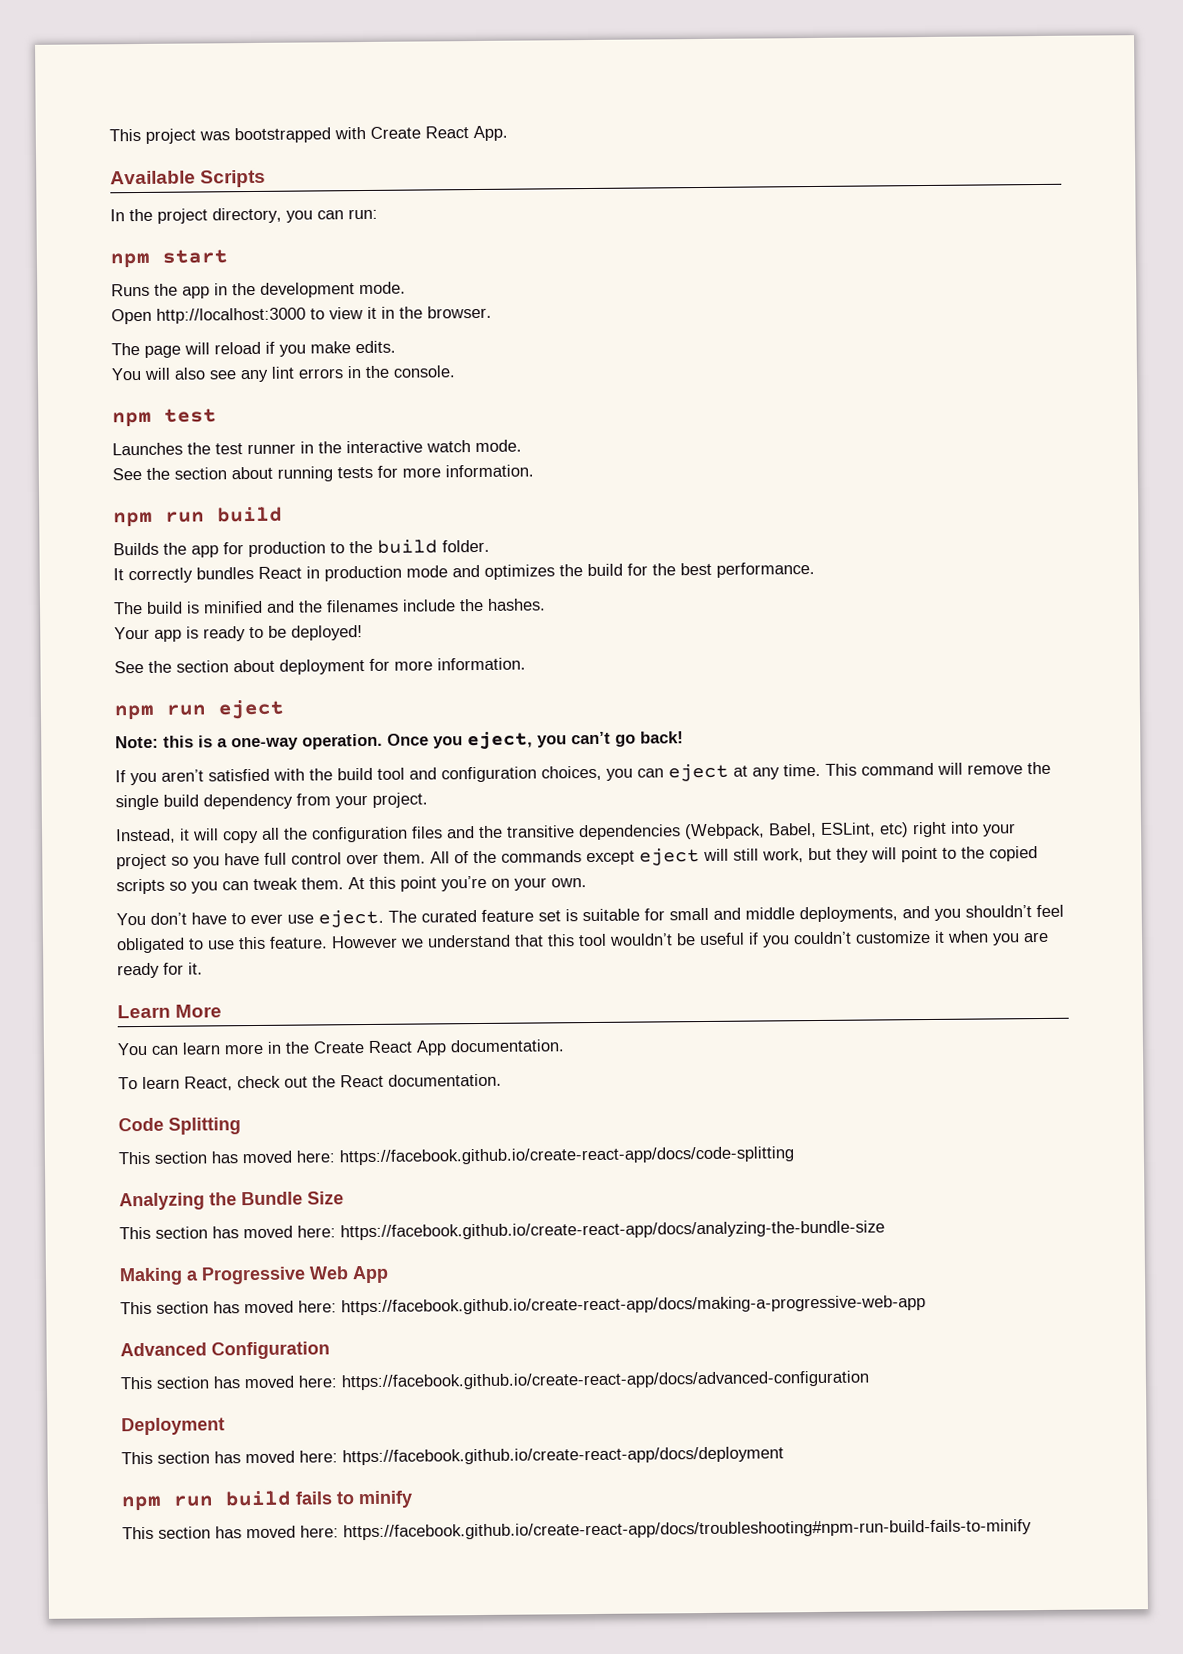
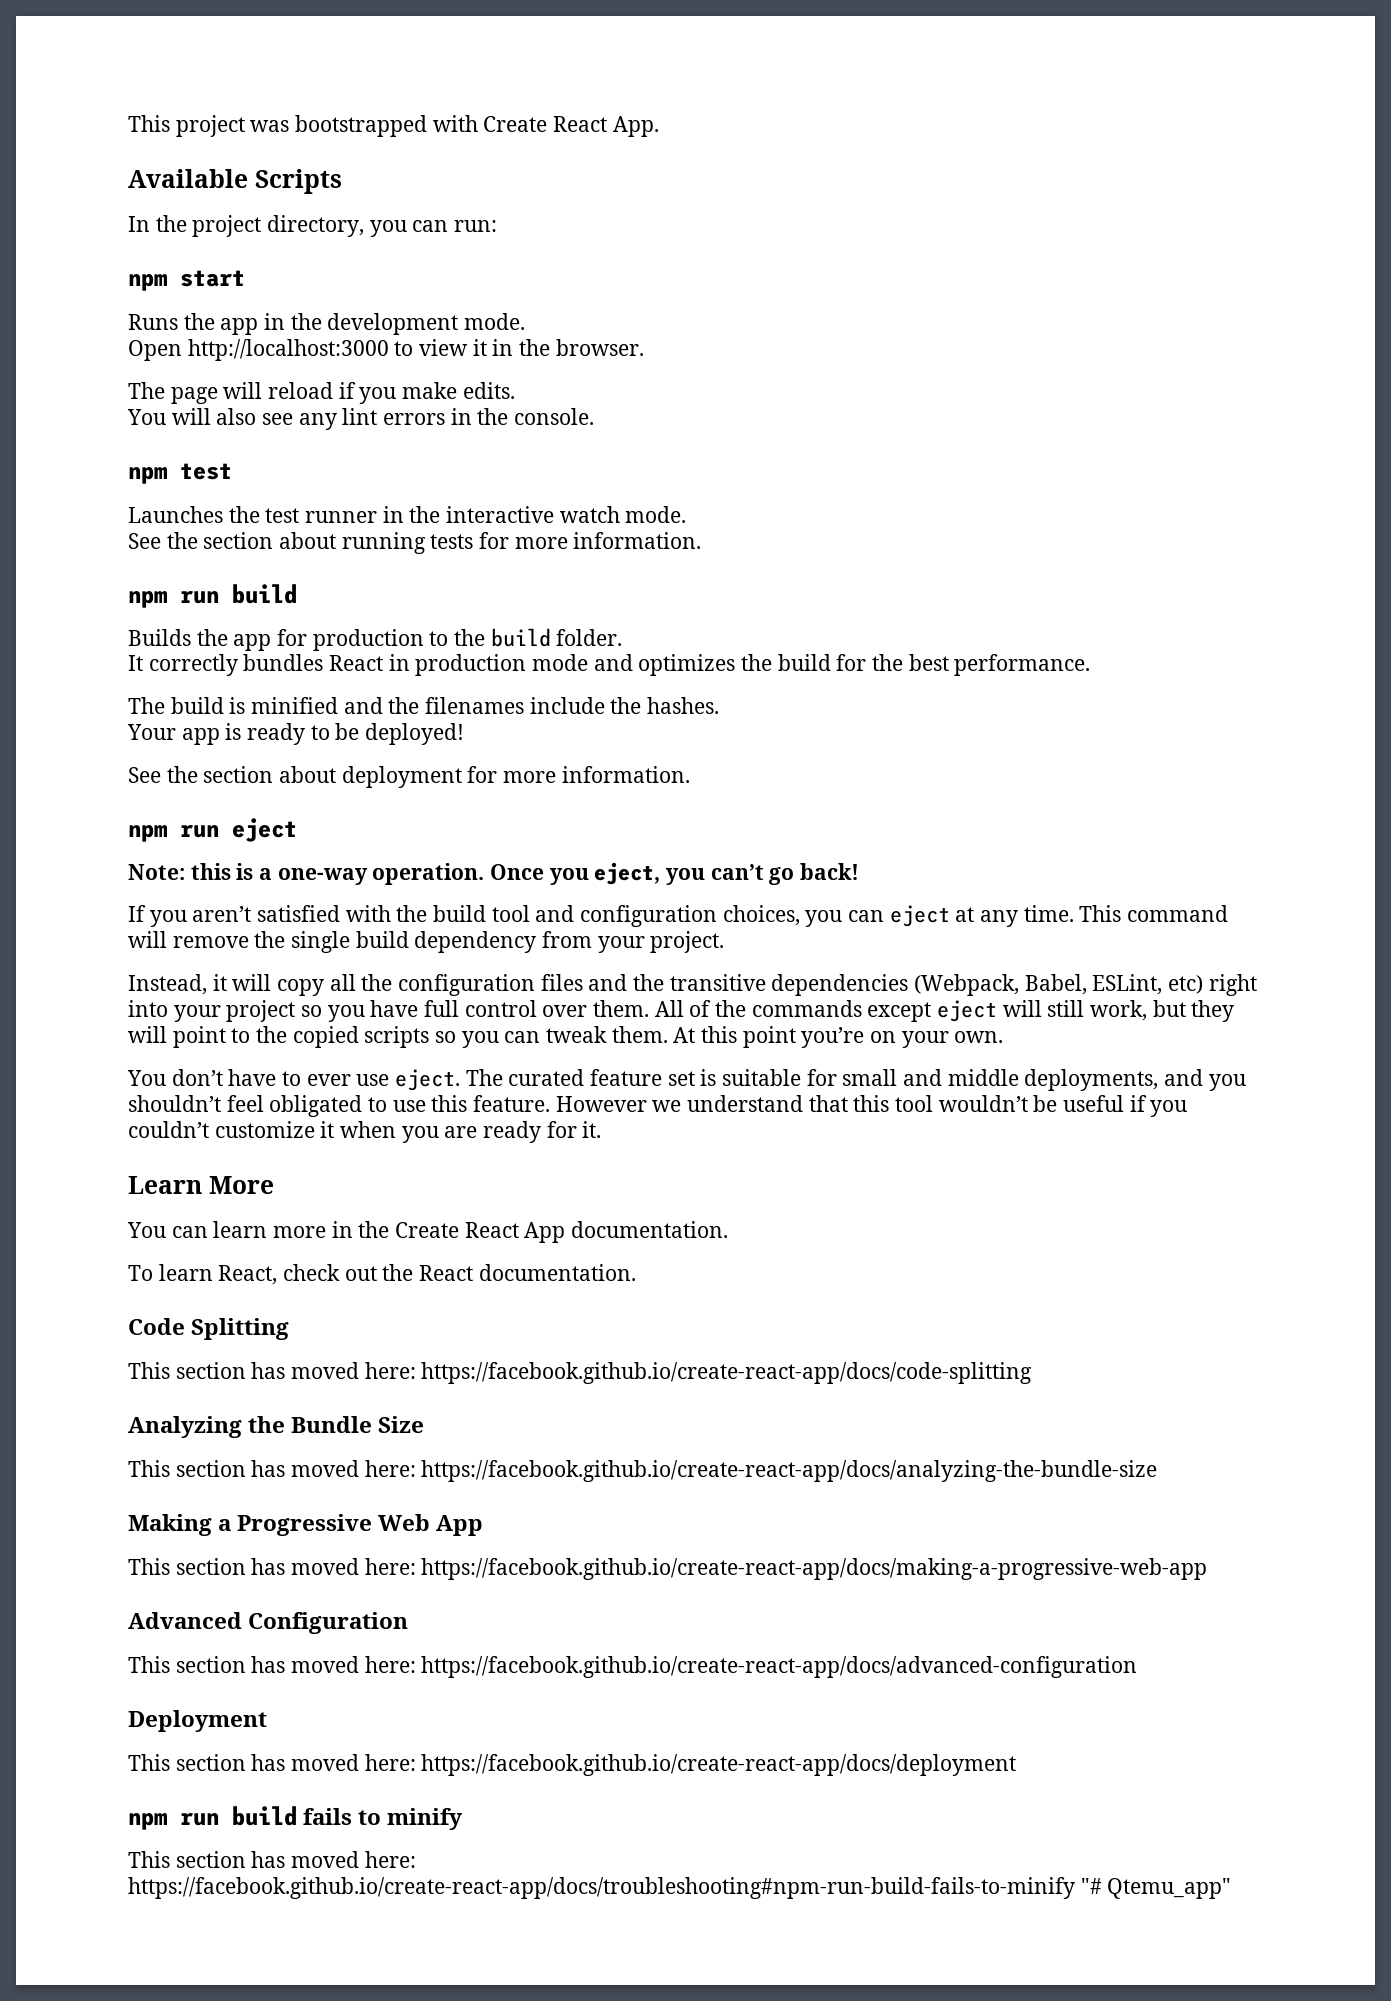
(1032, 1530) none -> [1080,1878,1232,1899] "# Qtemu_app"

